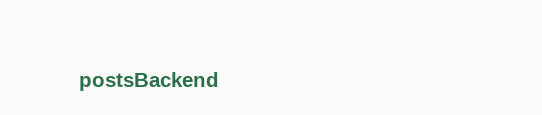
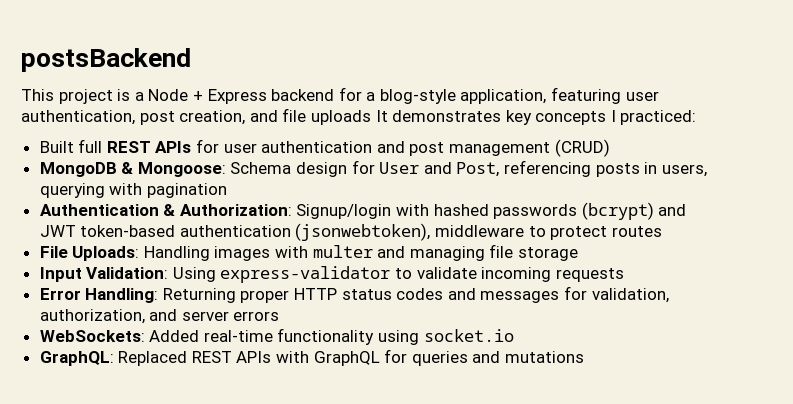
(219, 81) none -> [21,87,659,104] [21,108,697,125] [39,139,610,157] [39,160,707,177] [39,183,227,198] [39,202,687,220] [39,223,662,241] [39,244,579,261] [39,266,624,283] [39,286,669,303] [39,309,280,324] [39,328,514,345] [39,349,585,366] // This project is a Node + Express backend for a blog-style application, featuring user authentication, post creation, and file uploads It demonstrates key concepts I practiced: // Built full REST APIs for user authentication and post management (CRUD) // MongoDB & Mongoose: Schema design for User and Post, referencing posts in users, querying with pagination // Authentication & Authorization: Signup/login with hashed passwords (bcrypt) and JWT token-based authentication (jsonwebtoken), middleware to protect routes // File Uploads: Handling images with multer and managing file storage // Input Validation: Using express-validator to validate incoming requests // Error Handling: Returning proper HTTP status codes and messages for validation, authorization, and server errors // WebSockets: Added real-time functionality using socket.io // GraphQL: Replaced REST APIs with GraphQL for queries and mutations

